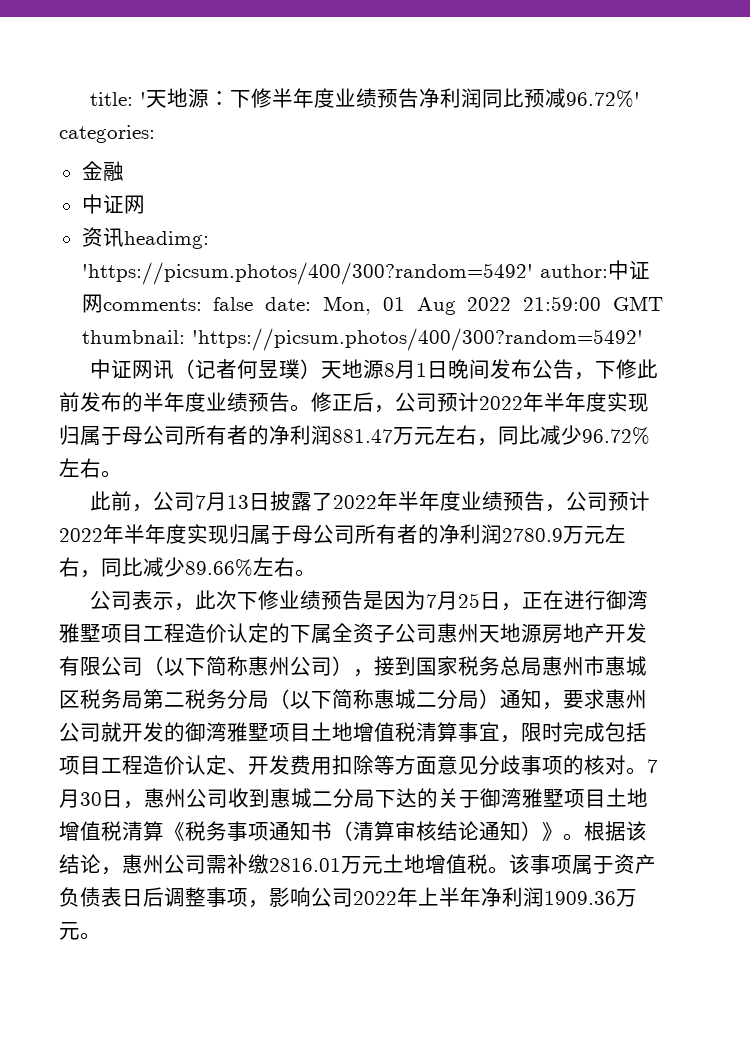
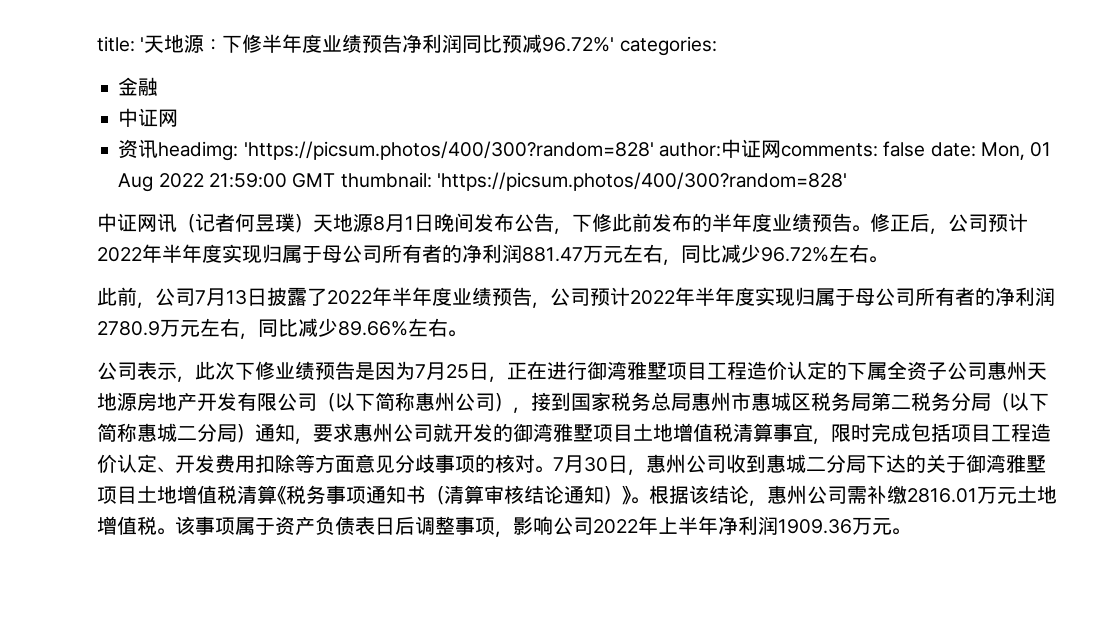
[81,262,533,285] 'https://picsum.photos/400/300?random=5492' -> [243,141,654,160] 'https://picsum.photos/400/300?random=828'
[191,328,643,351] 'https://picsum.photos/400/300?random=5492' -> [436,172,847,191] 'https://picsum.photos/400/300?random=828'

